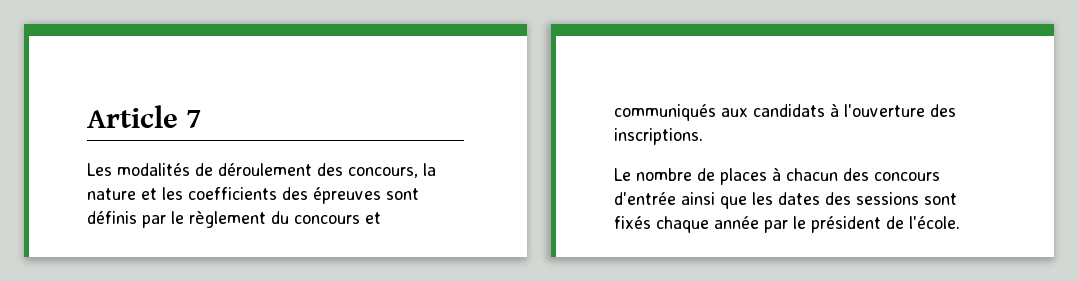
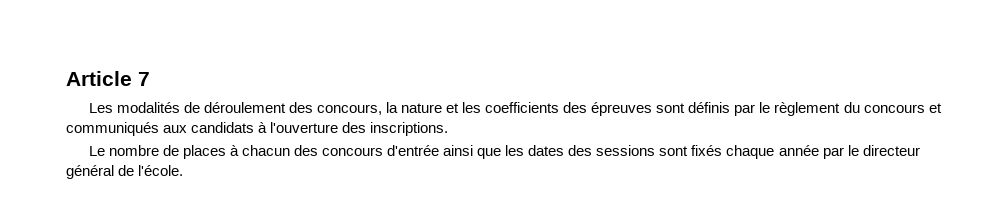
[811,216,881,233] président -> [862,145,920,156] [66,165,114,179] directeur général

